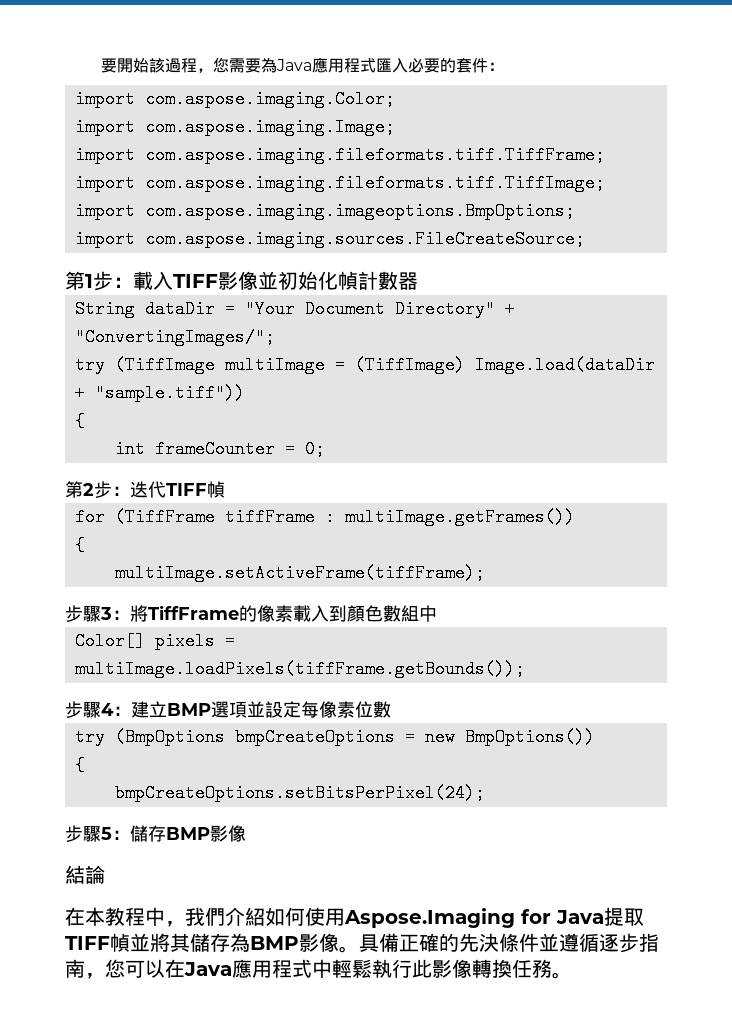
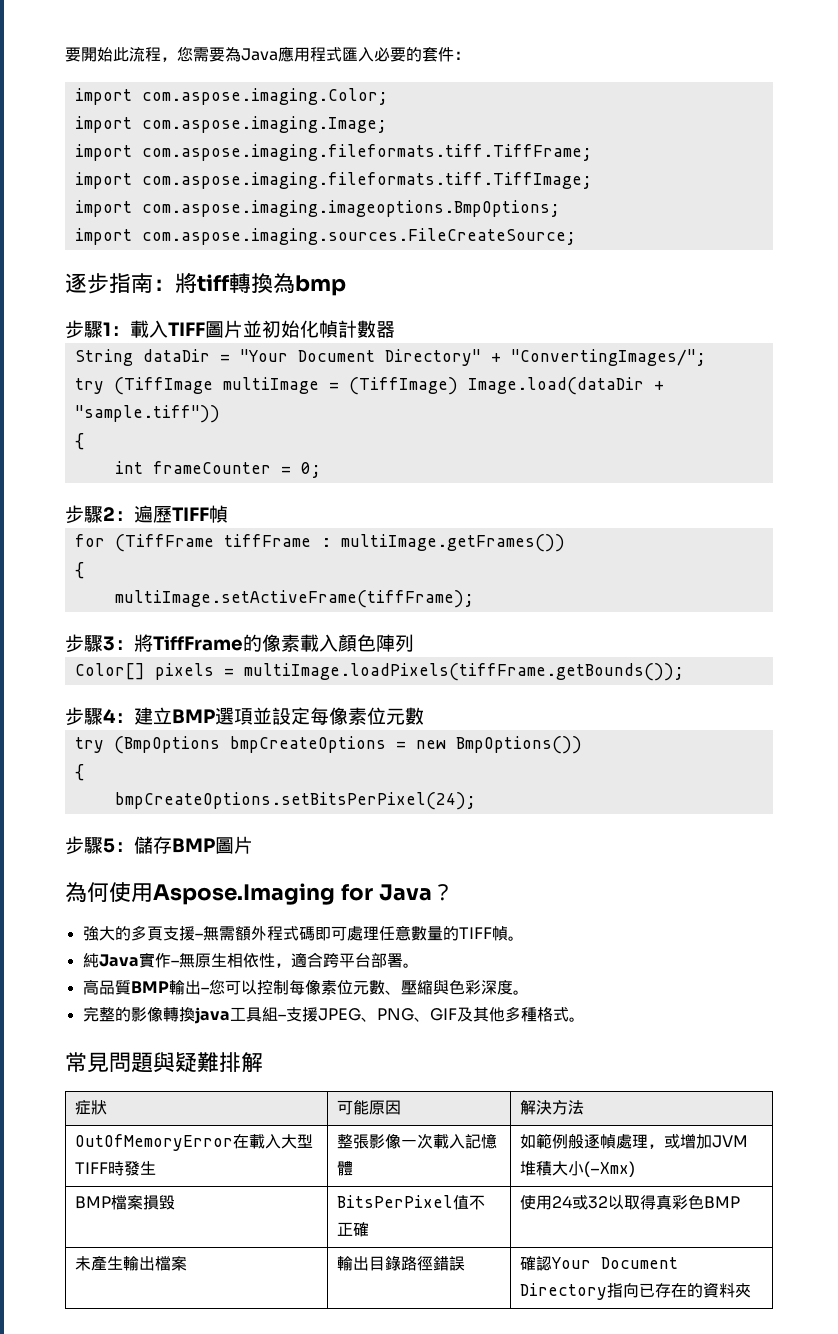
[148,58,181,73] 該過 -> [113,47,145,62] 此流
[65,271,113,291] 第1步 -> [65,272,346,296] [65,320,111,339] 逐步指南：將tiff轉換為bmp // 步驟1
[218,271,258,290] 影像 -> [205,320,243,338] 圖片
[65,481,166,498] 第2步：迭代 -> [65,505,172,524] 步驟2：遍歷
[329,605,437,622] 到顏色數組中 -> [338,634,414,652] 顏色陣列
(373, 709) none -> [386,708,405,725] 元
[210,825,246,842] [65,865,105,884] [65,907,285,927] 影像 // 結論 // 在本教程中，我們介紹如 -> [215,836,253,854] [65,882,87,903] 圖片 // 為
[604,907,644,926] [65,933,659,953] [65,959,572,979] 提取TIFF幀並將其儲存為BMP影像。具備正確的先決條件並遵循逐步指南，您可以在Java應用程式中輕鬆執行此影像轉換任務。 -> [431,884,454,901] [82,925,524,941] [82,952,419,968] [82,979,529,995] [82,1006,585,1024] [65,1052,263,1073] [75,1099,108,1115] [337,1100,402,1115] [520,1100,585,1115] [75,1134,314,1151] [75,1161,157,1176] [337,1133,498,1149] [337,1161,354,1176] [520,1133,749,1149] [520,1161,636,1177] [75,1195,176,1210] [337,1195,486,1210] [337,1222,370,1237] [520,1195,741,1210] [75,1256,188,1271] [337,1255,466,1271] [520,1256,679,1271] [520,1282,752,1300] ？ // 強大的多頁支援–無需額外程式碼即可處理任意數量的TIFF幀。 // 純Java實作–無原生相依性，適合跨平台部署。 // 高品質BMP輸出–您可以控制每像素位元數、壓縮與色彩深度。 // 完整的影像轉換java工具組–支援JPEG、PNG、GIF及其他多種格式。 // 常見問題與疑難排解 // 症狀 | 可能原因 | 解決方法 // OutOfMemoryError在載入大型TIFF時發生 | 整張影像一次載入記憶體 | 如範例般逐幀處理，或增加JVM堆積大小(-Xmx) // BMP檔案損毀 | BitsPerPixel值不正確 | 使用24或32以取得真彩色BMP // 未產生輸出檔案 | 輸出目錄路徑錯誤 | 確認Your Document Directory指向已存在的資料夾

